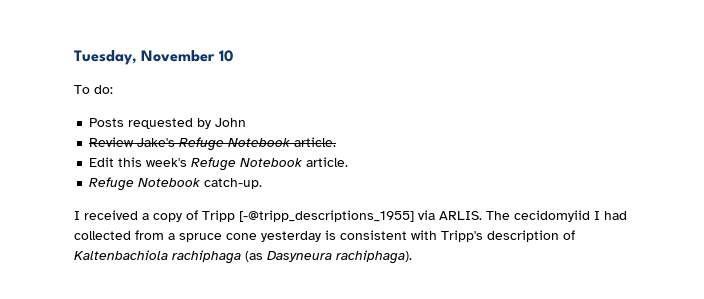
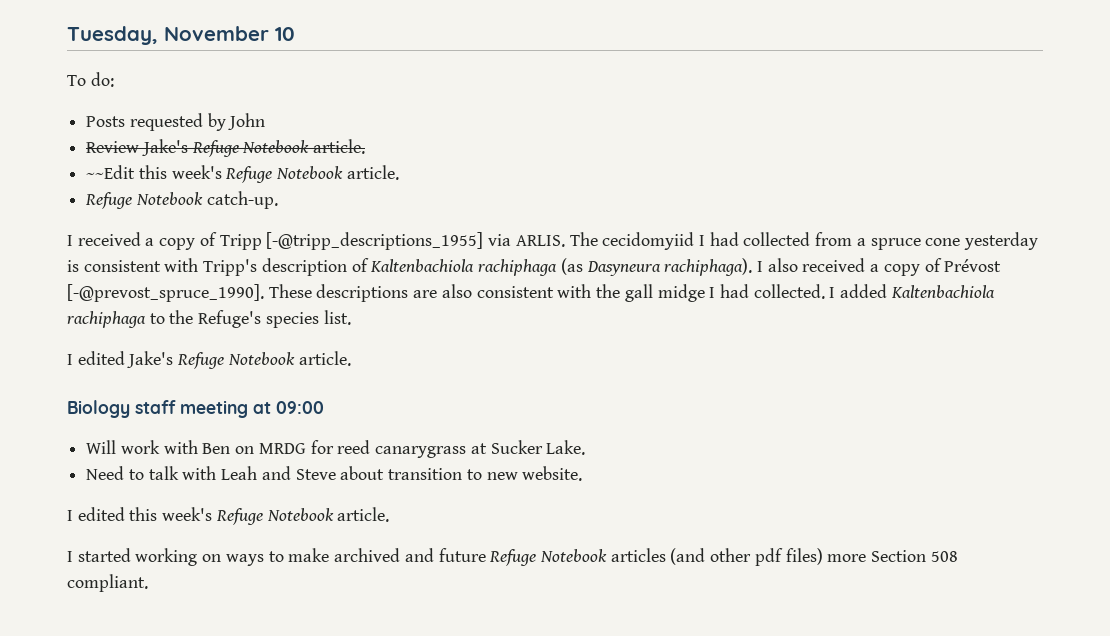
[89,157,115,167] Edit -> [86,165,136,179] ~~Edit
(412, 257) none -> [756,258,1002,276] [67,284,995,302] [67,310,351,328] [67,351,351,369] [67,400,324,418] [86,440,586,458] [86,466,583,481] [67,507,390,525] [67,548,958,566] [67,574,148,592] I also received a copy of Prévost [-@prevost_spruce_1990]. These descriptions are also consistent with the gall midge I had collected. I added Kaltenbachiola rachiphaga to the Refuge's species list. // I edited Jake's Refuge Notebook article. // Biology staff meeting at 09:00 // Will work with Ben on MRDG for reed canarygrass at Sucker Lake. // Need to talk with Leah and Steve about transition to new website. // I edited this week's Refuge Notebook article. // I started working on ways to make archived and future Refuge Notebook articles (and other pdf files) more Section 508 compliant.

